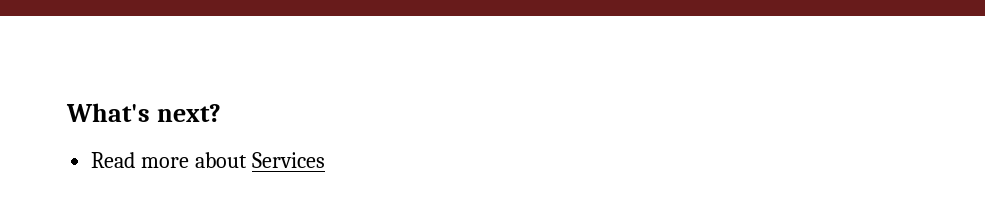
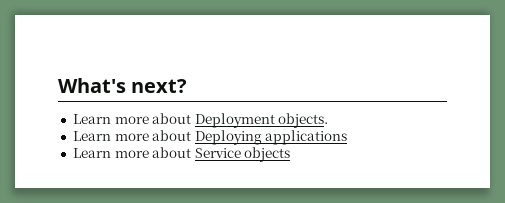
[91,152,326,168] Read more about Services -> [72,113,329,128] [72,130,348,145] [72,147,291,162] Learn more about Deployment objects. // Learn more about Deploying applications // Learn more about Service objects

